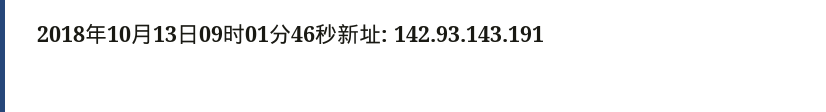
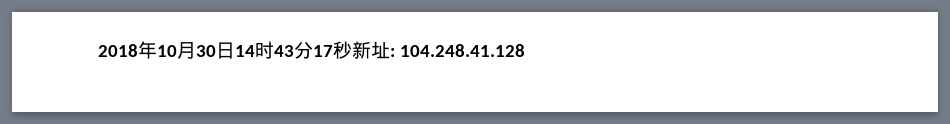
[153,24,315,44] 13日09时01分46 -> [196,41,333,59] 30日14时43分17
[394,26,544,42] 142.93.143.191 -> [399,44,525,57] 104.248.41.128

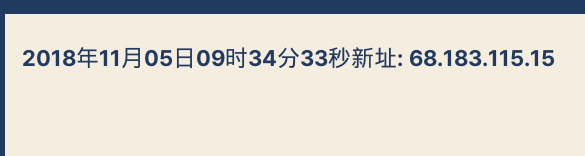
[157,41,333,59] 10月30日14时43分17 -> [99,47,328,69] 11月05日09时34分33
[399,44,525,57] 104.248.41.128 -> [409,49,556,67] 68.183.115.15

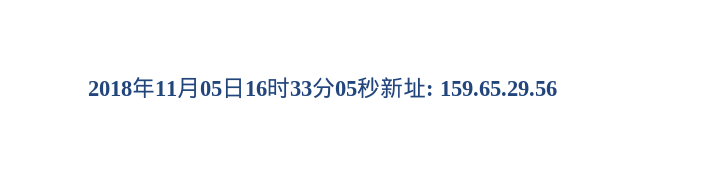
[196,47,328,69] 09时34分33 -> [245,77,357,99] 16时33分05
[409,49,556,67] 68.183.115.15 -> [440,81,558,96] 159.65.29.56

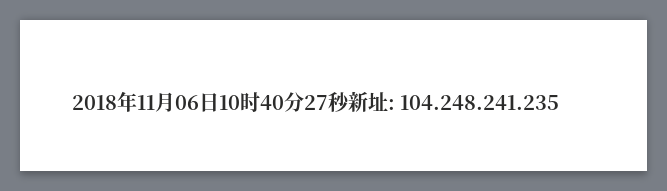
[200,77,357,99] 05日16时33分05 -> [175,92,328,112] 06日10时40分27
[440,81,558,96] 159.65.29.56 -> [400,95,560,110] 104.248.241.235

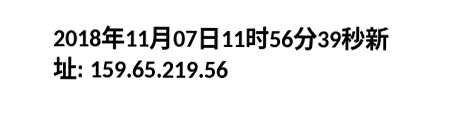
[175,92,328,112] 06日10时40分27 -> [173,26,342,52] 07日11时56分39
[400,95,560,110] 104.248.241.235 -> [89,60,230,78] 159.65.219.56

